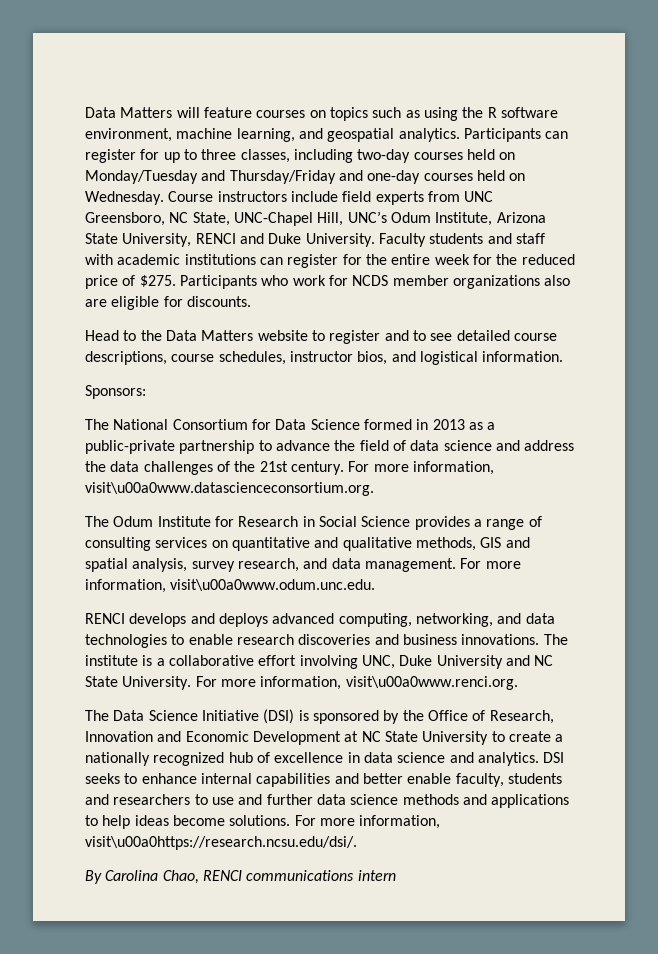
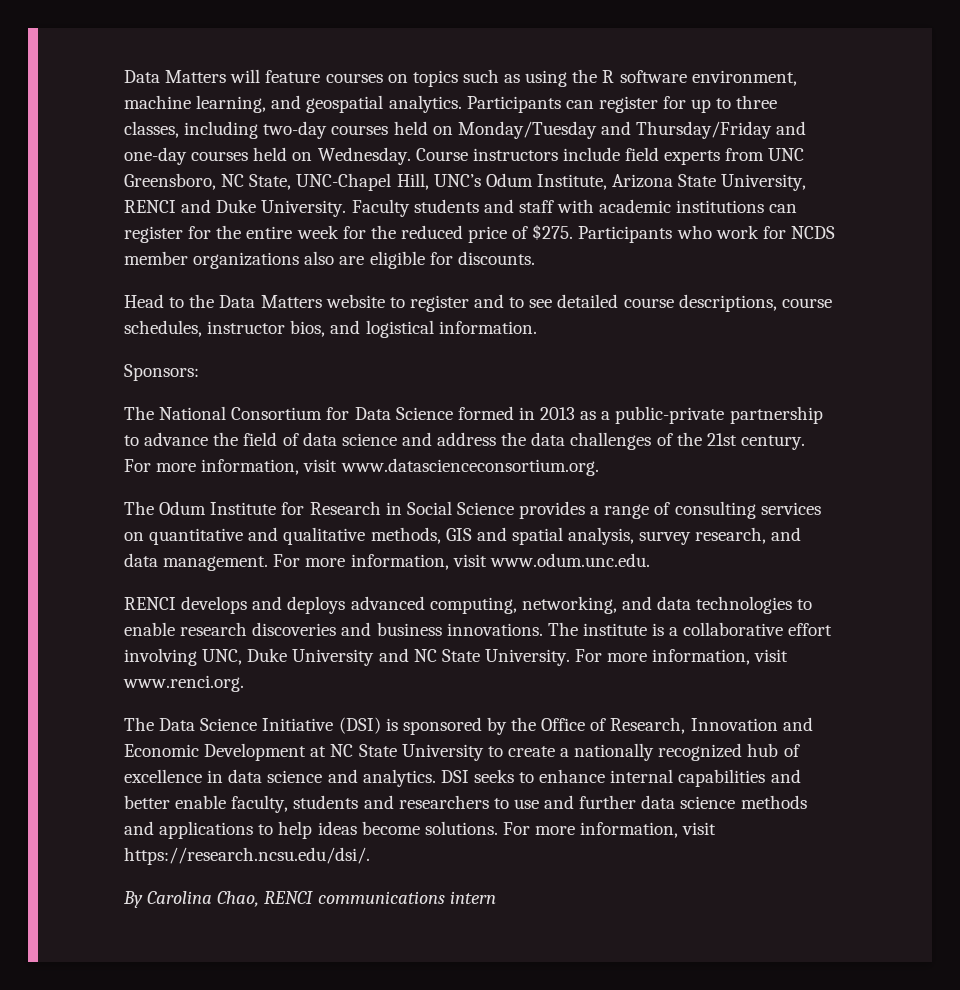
[85,482,374,496] visit\u00a0www.datascienceconsortium.org. -> [303,458,599,476] visit www.datascienceconsortium.org.
[170,579,376,591] visit\u00a0www.odum.unc.edu. -> [452,553,650,567] visit www.odum.unc.edu.
[345,676,518,690] visit\u00a0www.renci.org. -> [754,649,789,662] [123,675,244,692] visit www.renci.org.
[85,836,357,850] visit\u00a0https://research.ncsu.edu/dsi/. -> [682,822,717,835] [124,847,370,865] visit https://research.ncsu.edu/dsi/.

